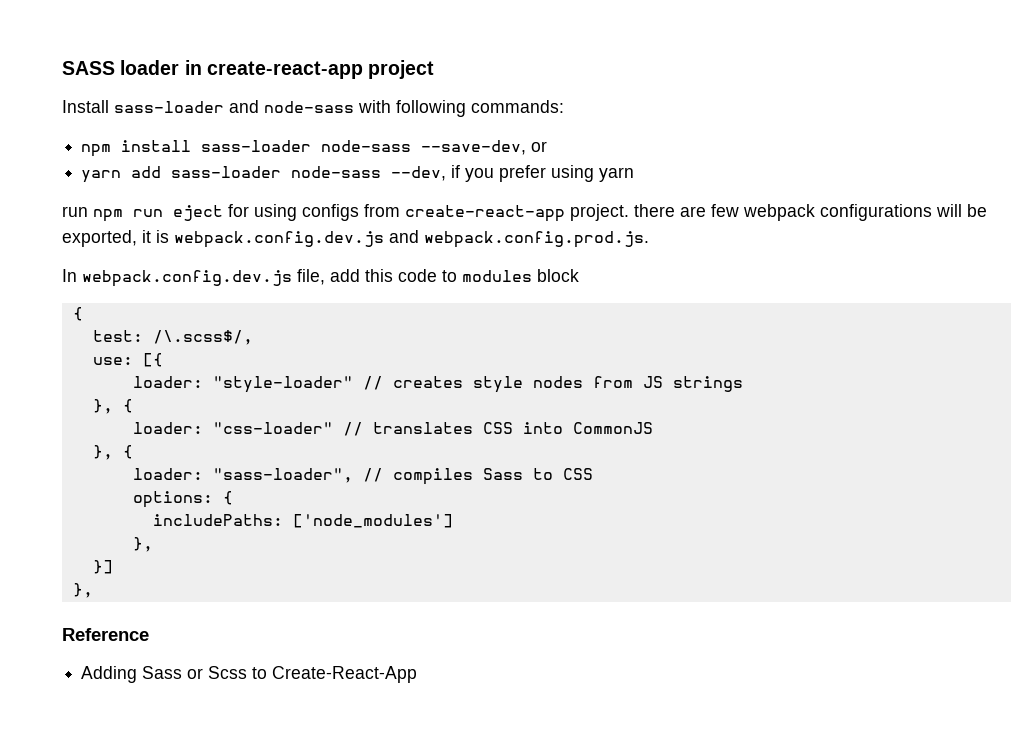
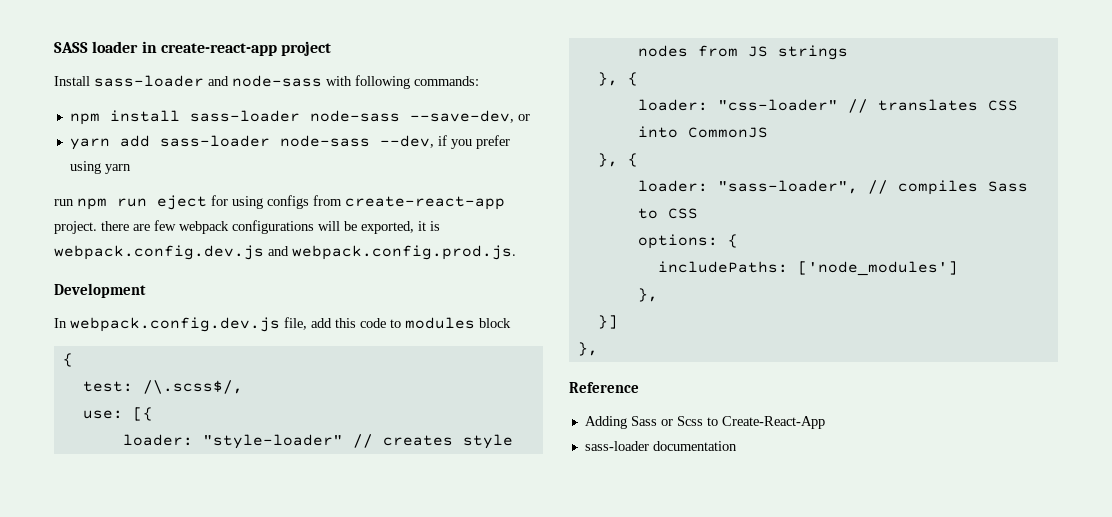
(649, 239) none -> [54,283,146,298] // Development
(418, 674) none -> [584,441,737,451] // sass-loader documentation

